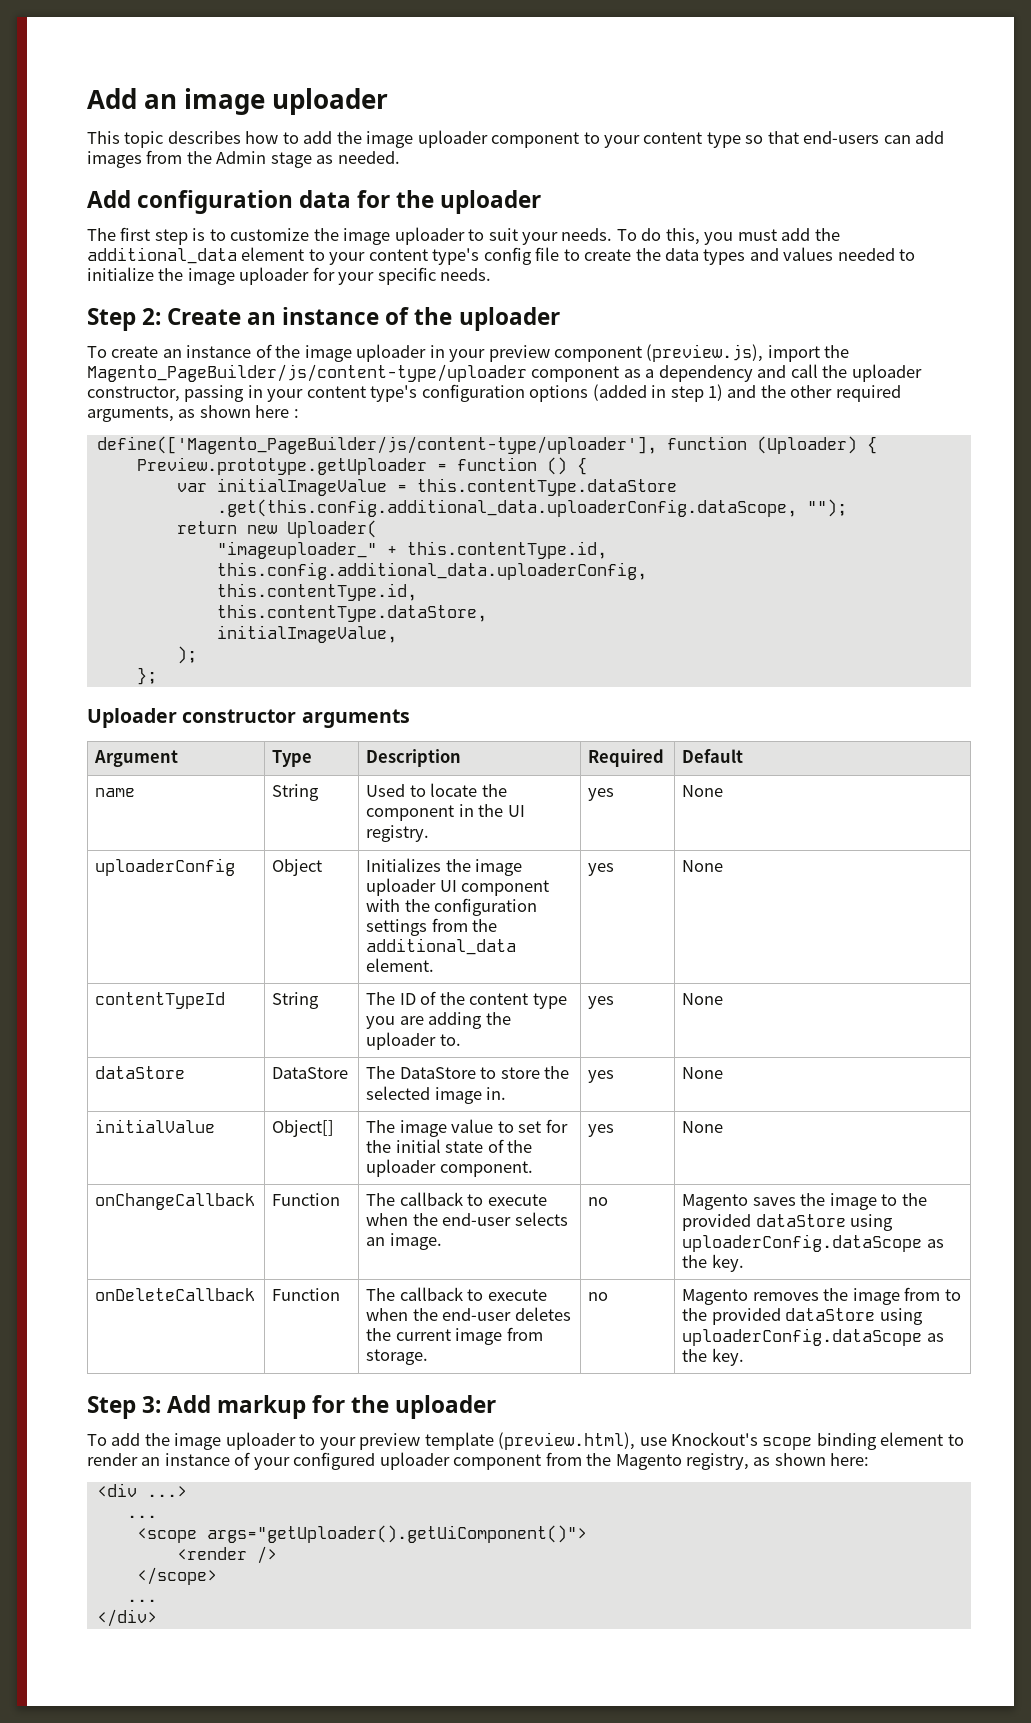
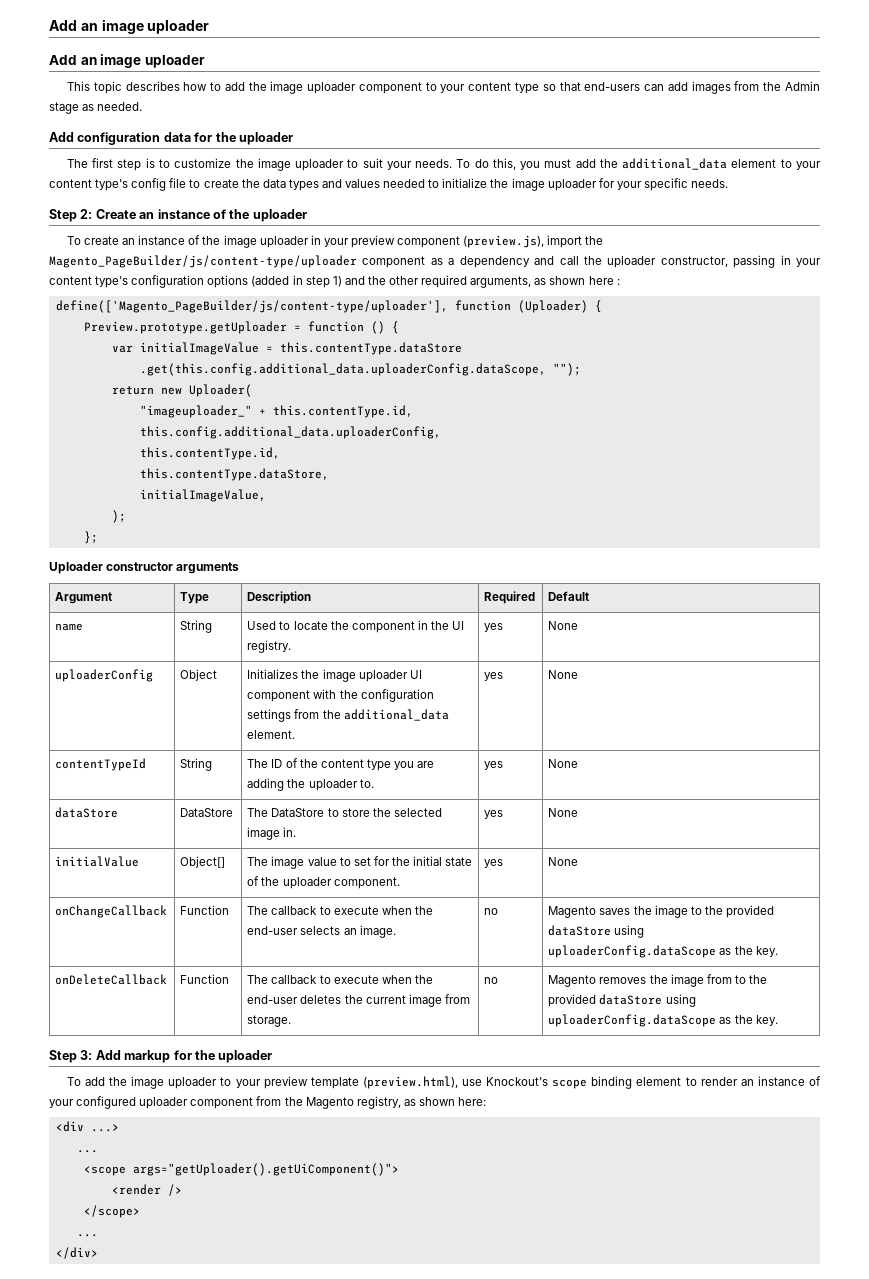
[87,88,389,115] Add an image uploader -> [49,19,210,34] [49,54,205,68] Add an image uploader // Add an image uploader

